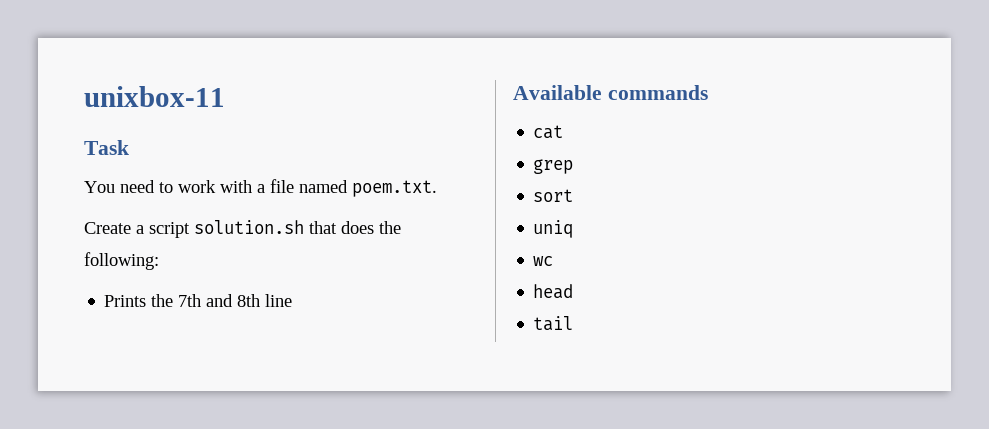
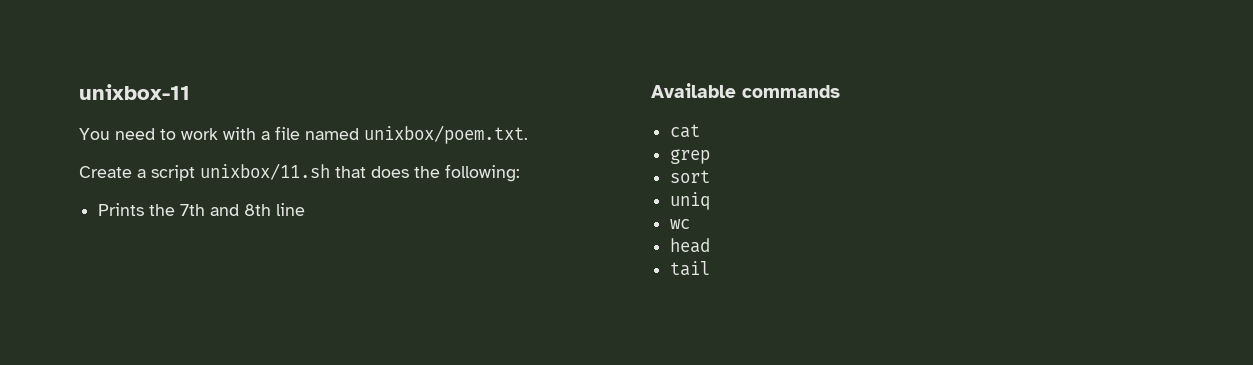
[84,140,129,155] // Task -> (190, 92) none
[352,180,437,197] poem.txt. -> [364,125,528,144] unixbox/poem.txt.
[194,220,304,234] solution.sh -> [200,163,330,180] unixbox/11.sh

